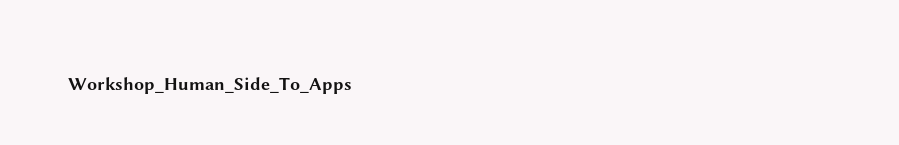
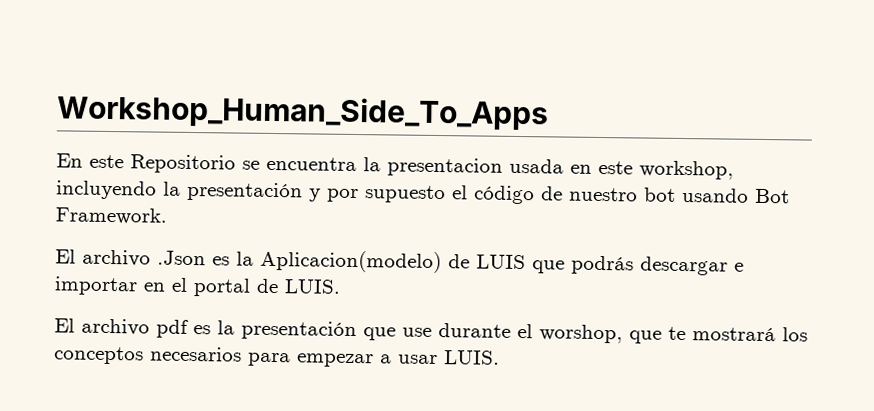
(352, 85) none -> [56,153,734,180] [56,180,790,205] [55,207,167,225] [55,249,744,276] [54,276,341,297] [54,318,808,344] [54,346,500,368] // En este Repositorio se encuentra la presentacion usada en este workshop, incluyendo la presentación y por supuesto el código de nuestro bot usando Bot Framework. // El archivo .Json es la Aplicacion(modelo) de LUIS que podrás descargar e importar en el portal de LUIS. // El archivo pdf es la presentación que use durante el worshop, que te mostrará los conceptos necesarios para empezar a usar LUIS.

